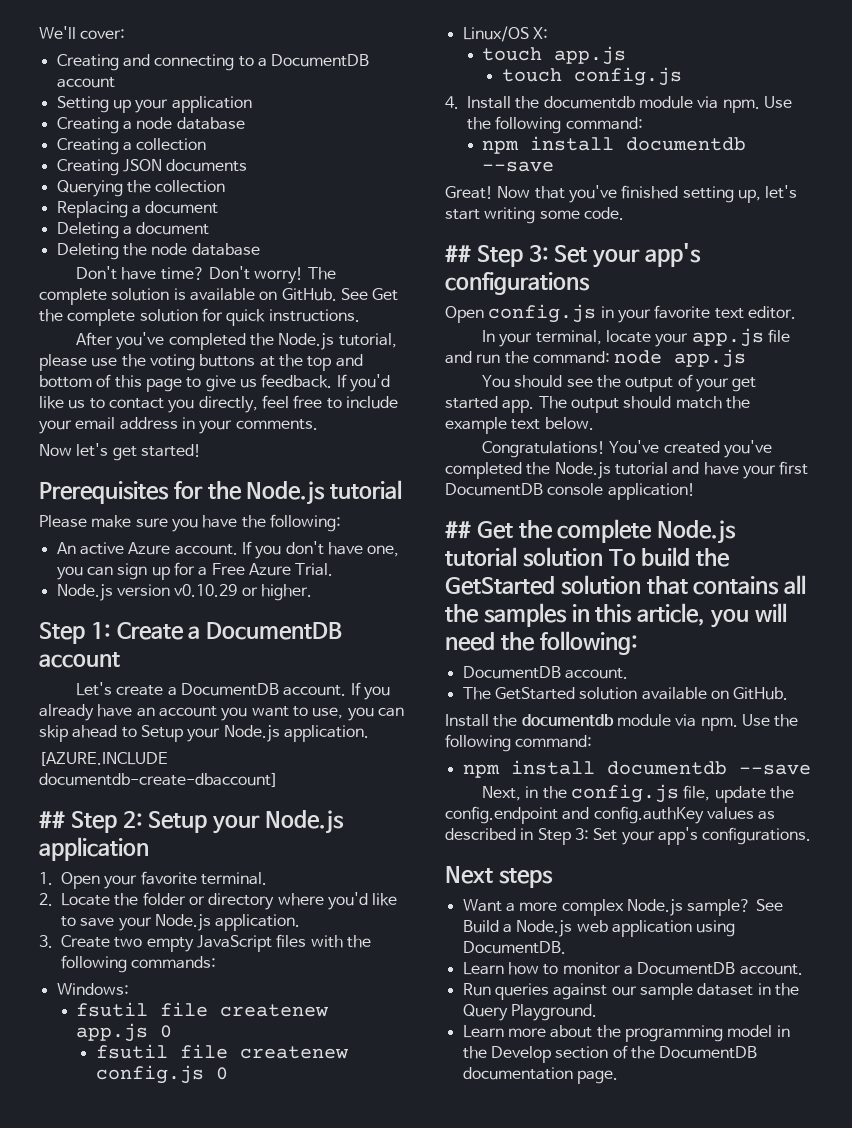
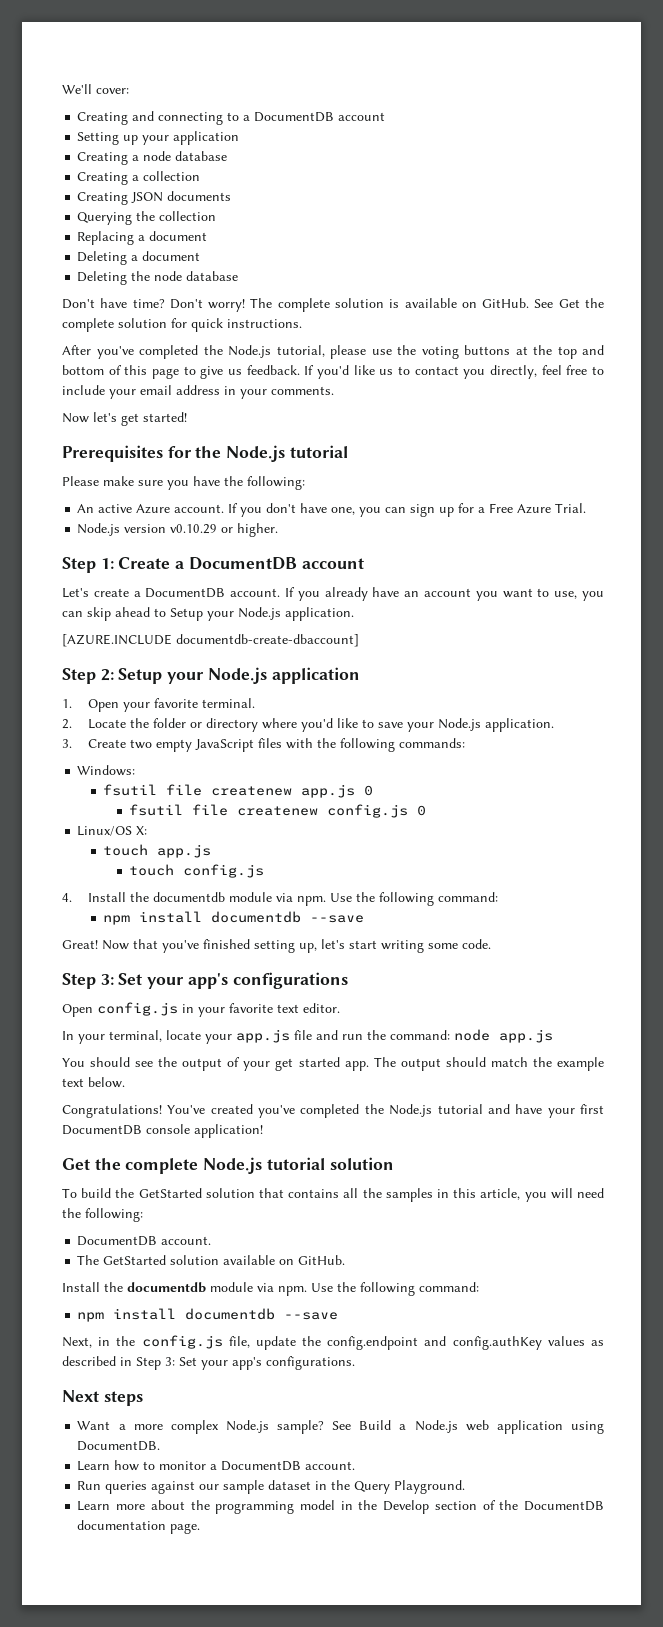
[39,811,65,829] ## -> (359, 640) none
[445,245,471,263] ## -> (491, 944) none
[445,521,471,539] ## -> (263, 1131) none
(603, 557) none -> (394, 1163) //

